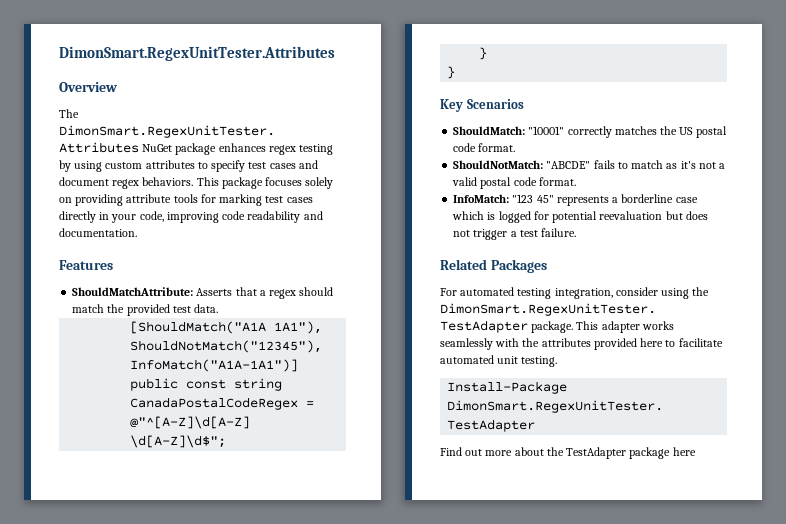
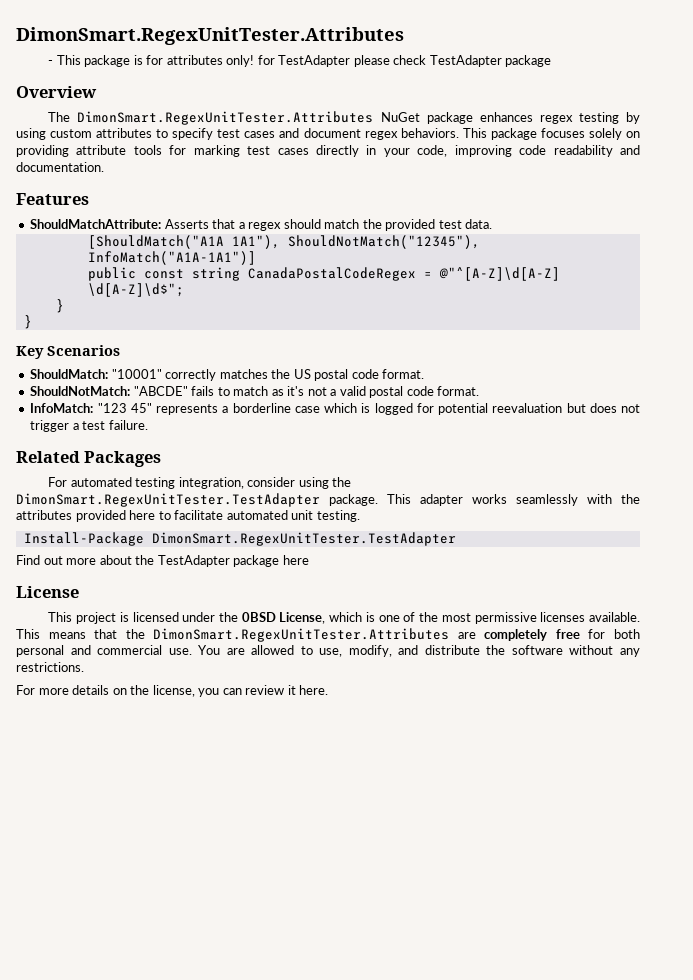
[59,46,335,61] DimonSmart.RegexUnitTester.Attributes -> [16,27,404,45] [48,55,552,67] DimonSmart.RegexUnitTester.Attributes // - This package is for attributes only! for TestAdapter please check TestAdapter package
(696, 451) none -> [16,586,79,598] [48,612,641,624] [16,628,640,642] [16,645,641,657] [16,662,84,672] [16,685,329,697] // License // This project is licensed under the 0BSD License, which is one of the most permissive licenses available. This means that the DimonSmart.RegexUnitTester.Attributes are completely free for both personal and commercial use. You are allowed to use, modify, and distribute the software without any restrictions. // For more details on the license, you can review it here.

